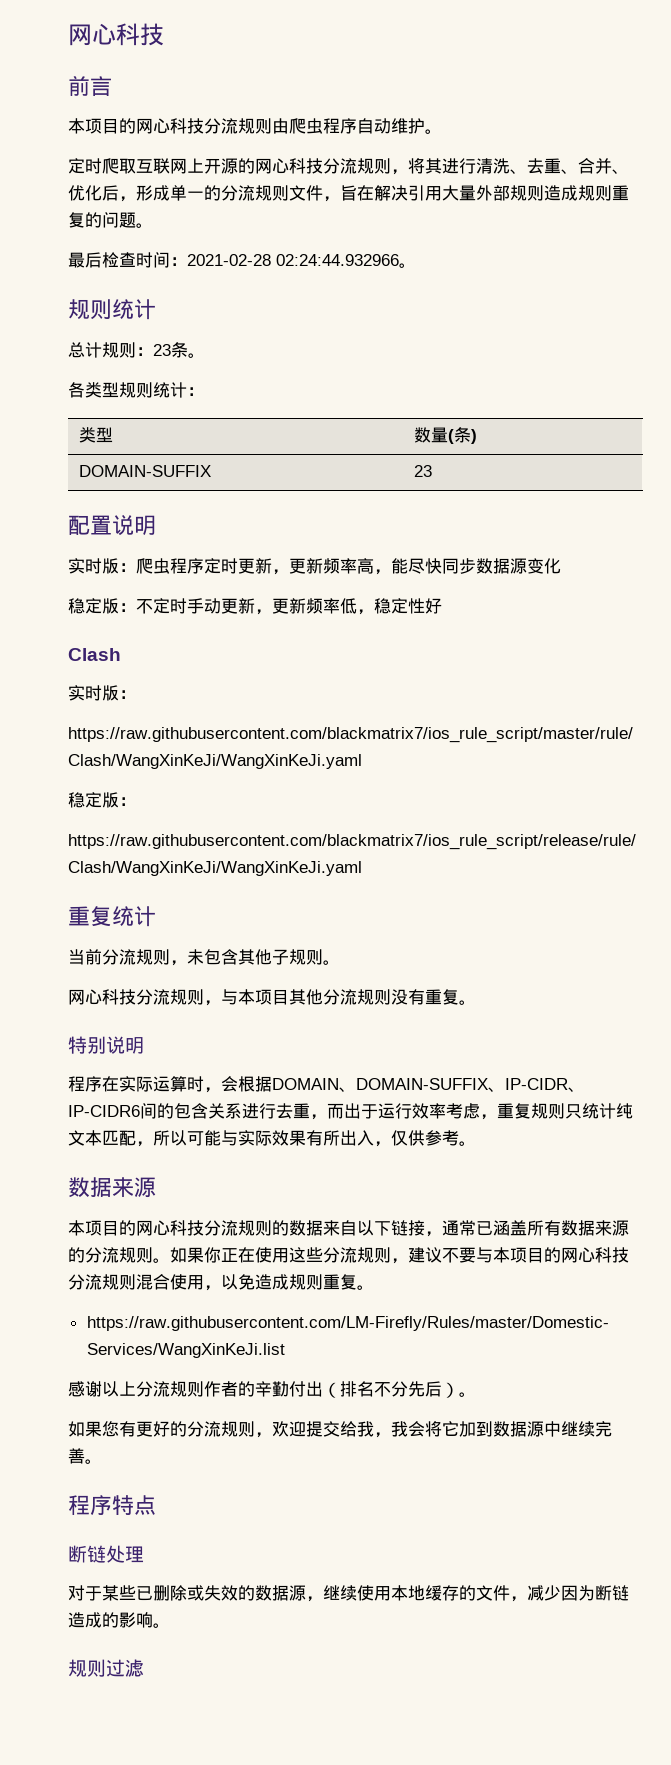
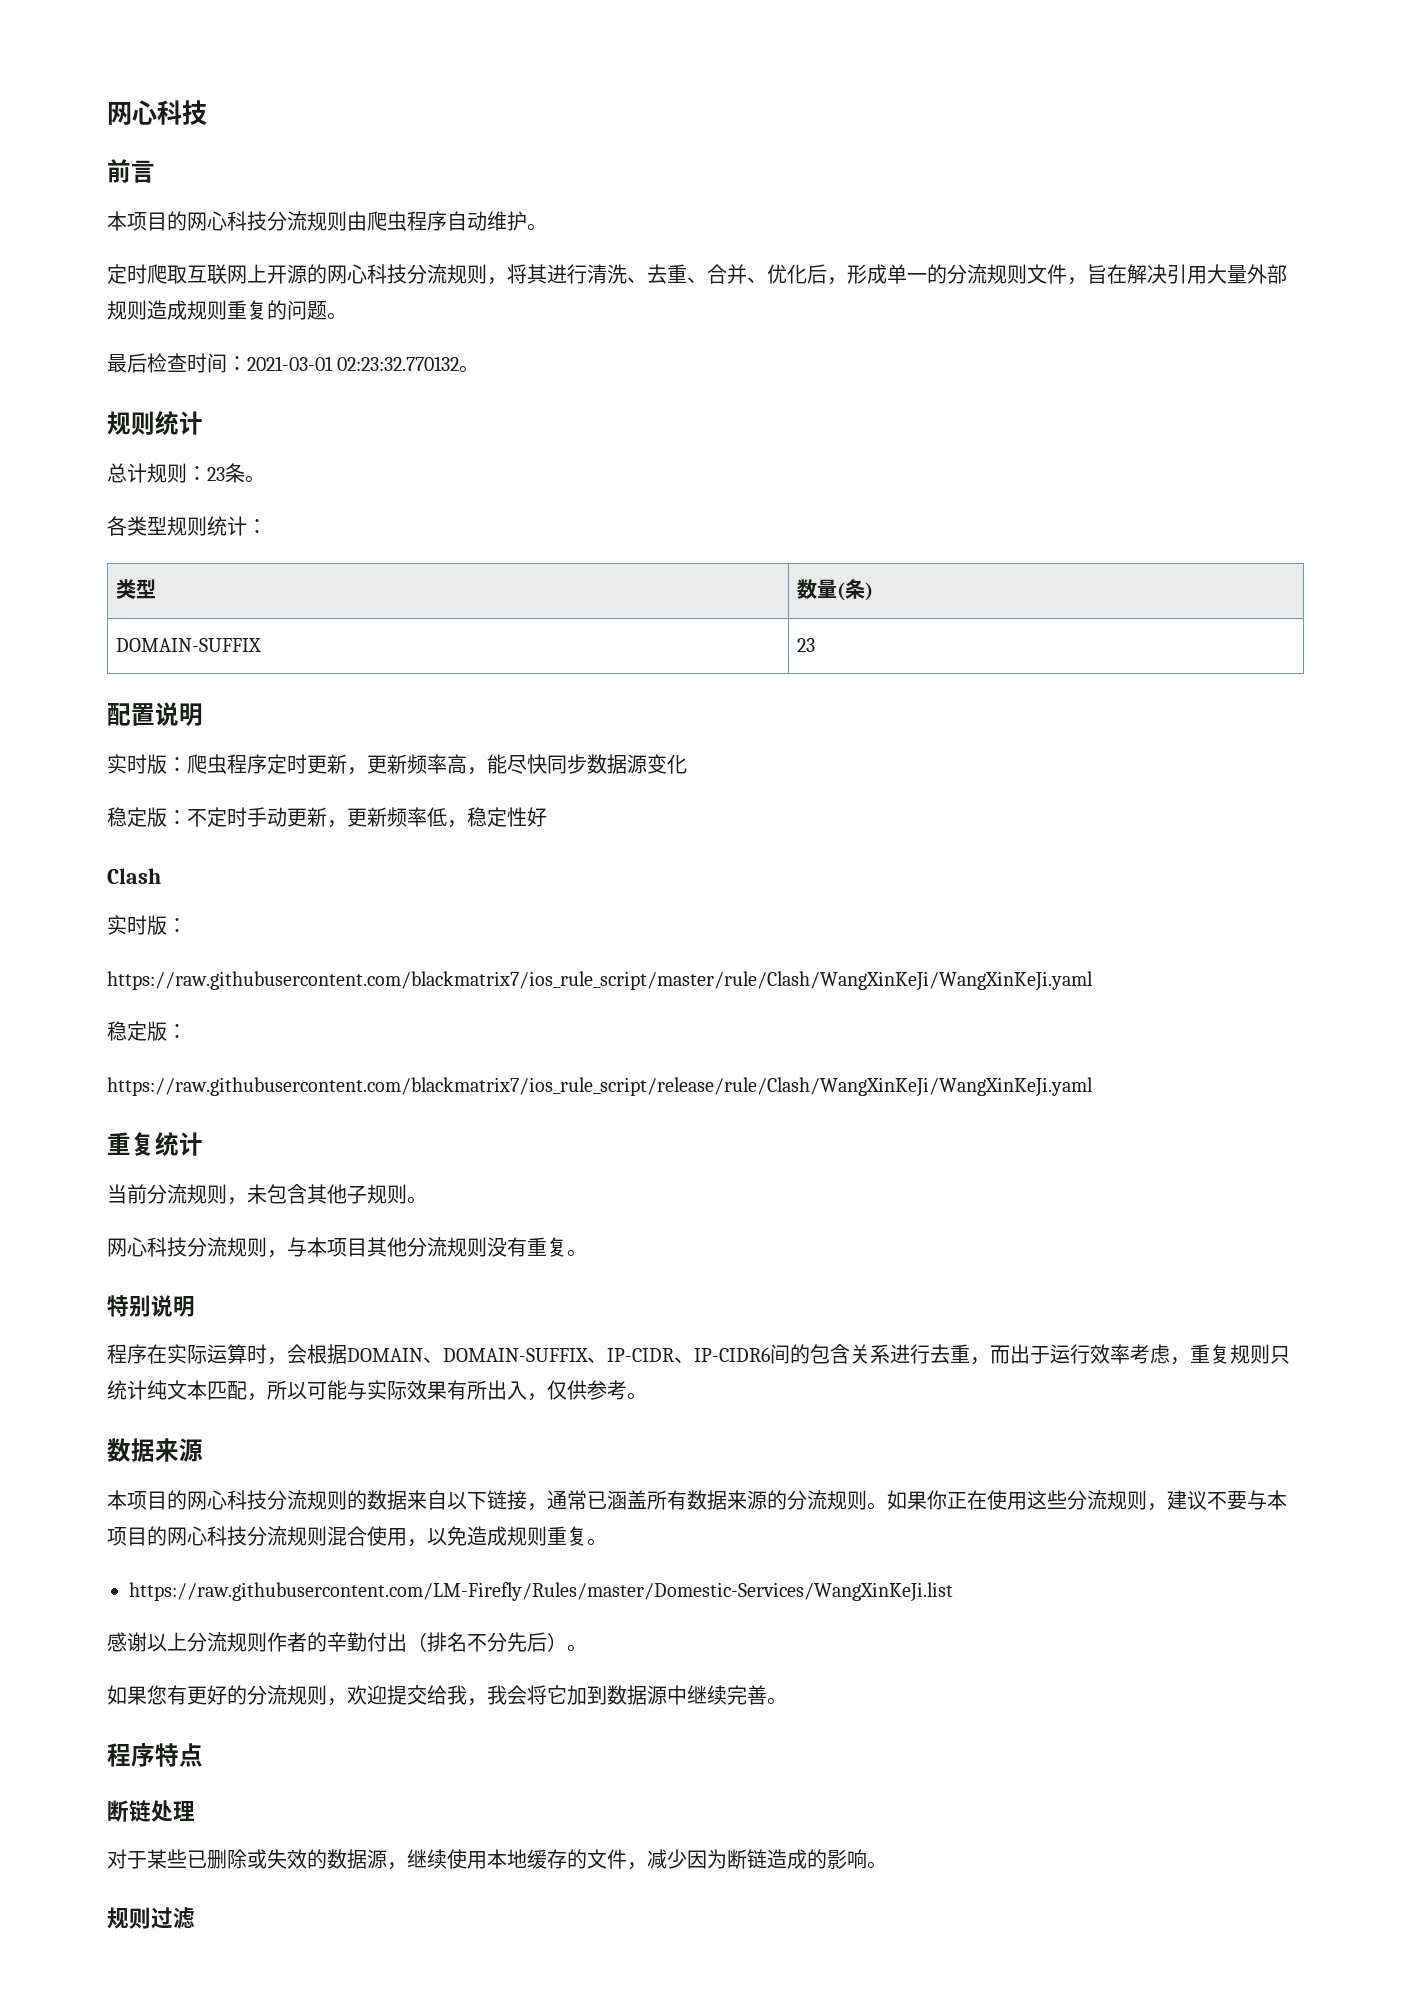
[187,254,399,266] 2021-02-28 02:24:44.932966 -> [247,356,460,371] 2021-03-01 02:23:32.770132

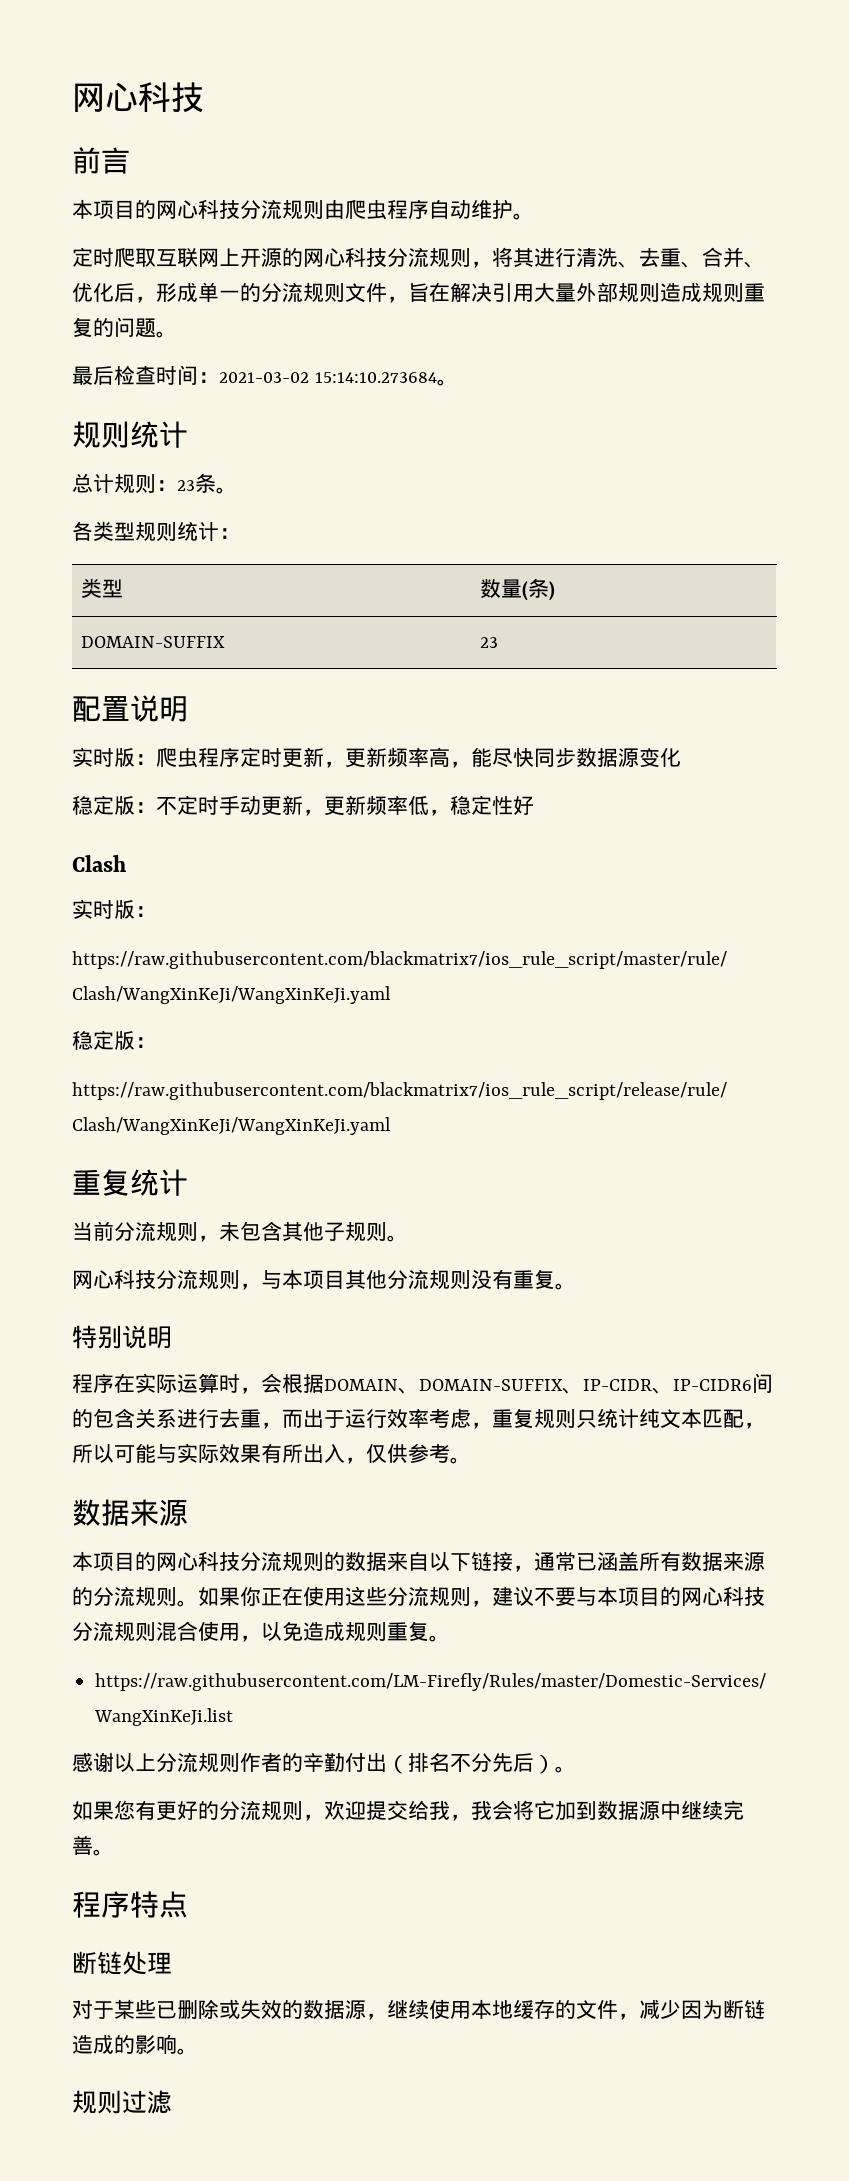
[247,356,460,371] 2021-03-01 02:23:32.770132 -> [219,372,437,383] 2021-03-02 15:14:10.273684

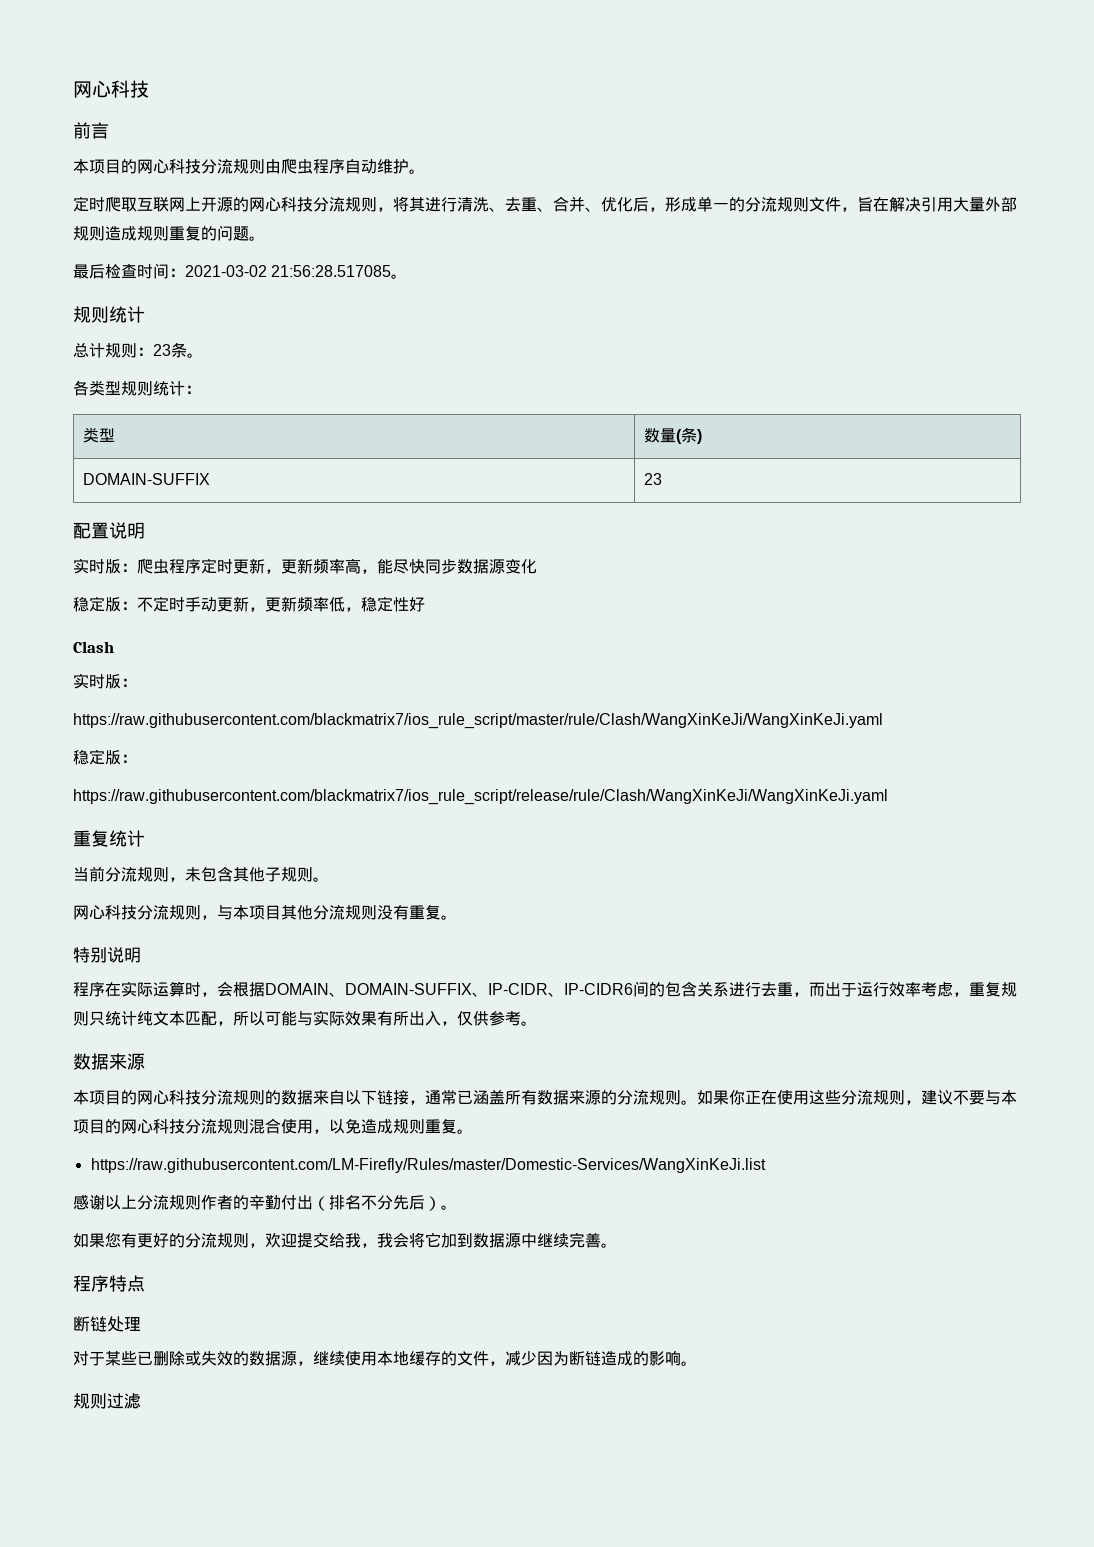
[314,372,437,383] 15:14:10.273684 -> [271,265,392,277] 21:56:28.517085

